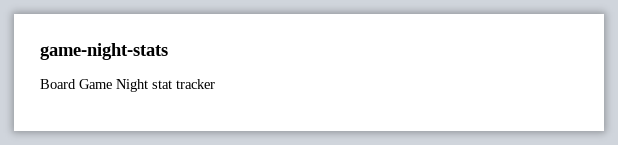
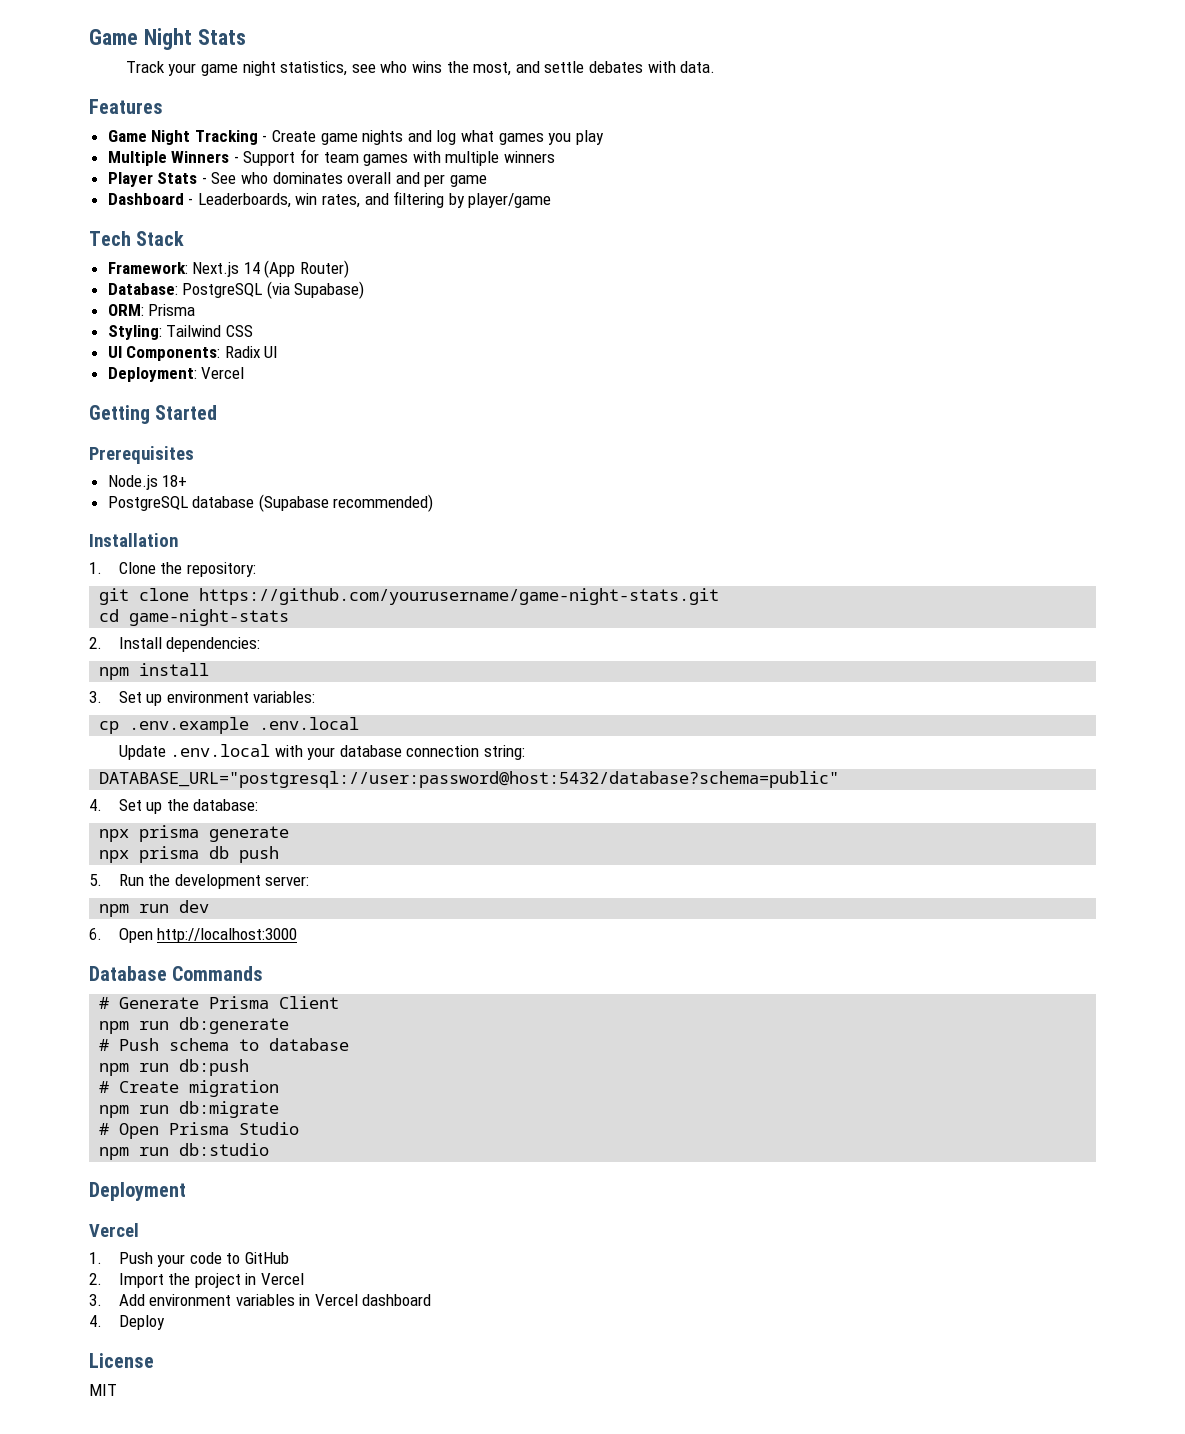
[40,43,168,60] [40,79,215,92] game-night-stats // Board Game Night stat tracker -> [89,28,246,50] [125,61,716,76] [89,99,163,114] [107,130,604,145] [107,149,556,166] [107,172,488,187] [107,191,552,208] [89,231,185,246] [107,260,350,278] [107,281,365,299] [107,304,196,316] [107,325,253,340] [107,346,279,361] [107,367,245,382] [89,405,218,424] [89,446,194,464] [107,475,188,490] [107,494,434,512] [89,533,178,547] [89,562,256,577] [99,588,720,605] [99,609,290,626] [89,637,261,652] [99,663,210,680] [89,691,316,706] [99,717,360,734] [118,744,526,760] [99,771,840,788] [89,799,259,814] [99,825,290,842] [99,846,280,863] [89,874,310,889] [99,900,210,917] [89,928,298,943] [89,966,264,981] [99,996,340,1009] [99,1017,290,1034] [99,1038,350,1051] [99,1059,250,1076] [99,1080,280,1097] [99,1101,280,1118] [99,1122,300,1139] [99,1143,270,1160] [89,1182,186,1201] [89,1223,139,1237] [89,1252,289,1267] [89,1273,304,1288] [89,1294,432,1306] [89,1315,165,1330] [89,1353,154,1368] [89,1384,117,1396] Game Night Stats // Track your game night statistics, see who wins the most, and settle debates with data. // Features // Game Night Tracking - Create game nights and log what games you play // Multiple Winners - Support for team games with multiple winners // Player Stats - See who dominates overall and per game // Dashboard - Leaderboards, win rates, and filtering by player/game // Tech Stack // Framework: Next.js 14 (App Router) // Database: PostgreSQL (via Supabase) // ORM: Prisma // Styling: Tailwind CSS // UI Components: Radix UI // Deployment: Vercel // Getting Started // Prerequisites // Node.js 18+ // PostgreSQL database (Supabase recommended) // Installation // 1. Clone the repository: // git clone https://github.com/yourusername/game-night-stats.git // cd game-night-stats // 2. Install dependencies: // npm install // 3. Set up environment variables: // cp .env.example .env.local // Update .env.local with your database connection string: // DATABASE_URL="postgresql://user:password@host:5432/database?schema=public" // 4. Set up the database: // npx prisma generate // npx prisma db push // 5. Run the development server: // npm run dev // 6. Open http://localhost:3000 // Database Commands // # Generate Prisma Client // npm run db:generate // # Push schema to database // npm run db:push // # Create migration // npm run db:migrate // # Open Prisma Studio // npm run db:studio // Deployment // Vercel // 1. Push your code to GitHub // 2. Import the project in Vercel // 3. Add environment variables in Vercel dashboard // 4. Deploy // License // MIT

